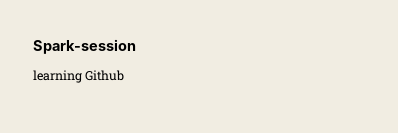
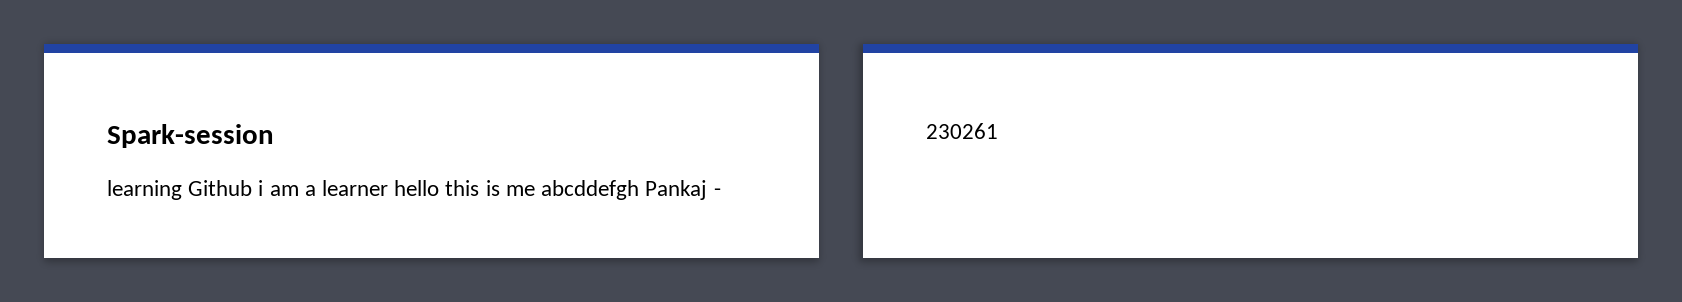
(125, 75) none -> [258,180,721,200] [926,123,998,139] i am a learner hello this is me abcddefgh Pankaj - 230261

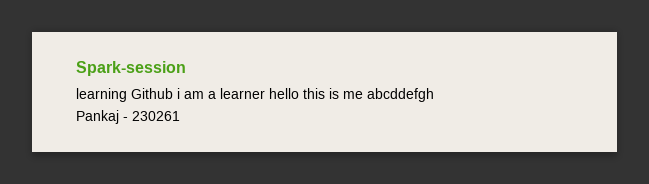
(640, 190) none -> (434, 95) //

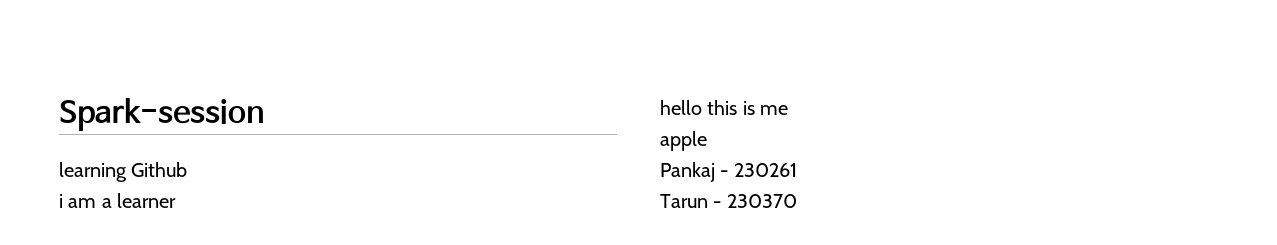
(173, 93) none -> (188, 169) //
(265, 93) none -> (177, 200) //
[367,88,434,102] abcddefgh -> [660,131,707,151] // apple
(180, 116) none -> [660,194,797,208] // Tarun - 230370

